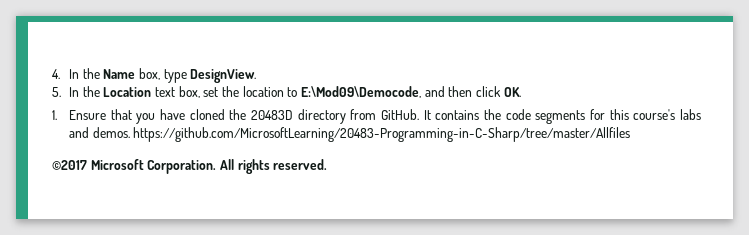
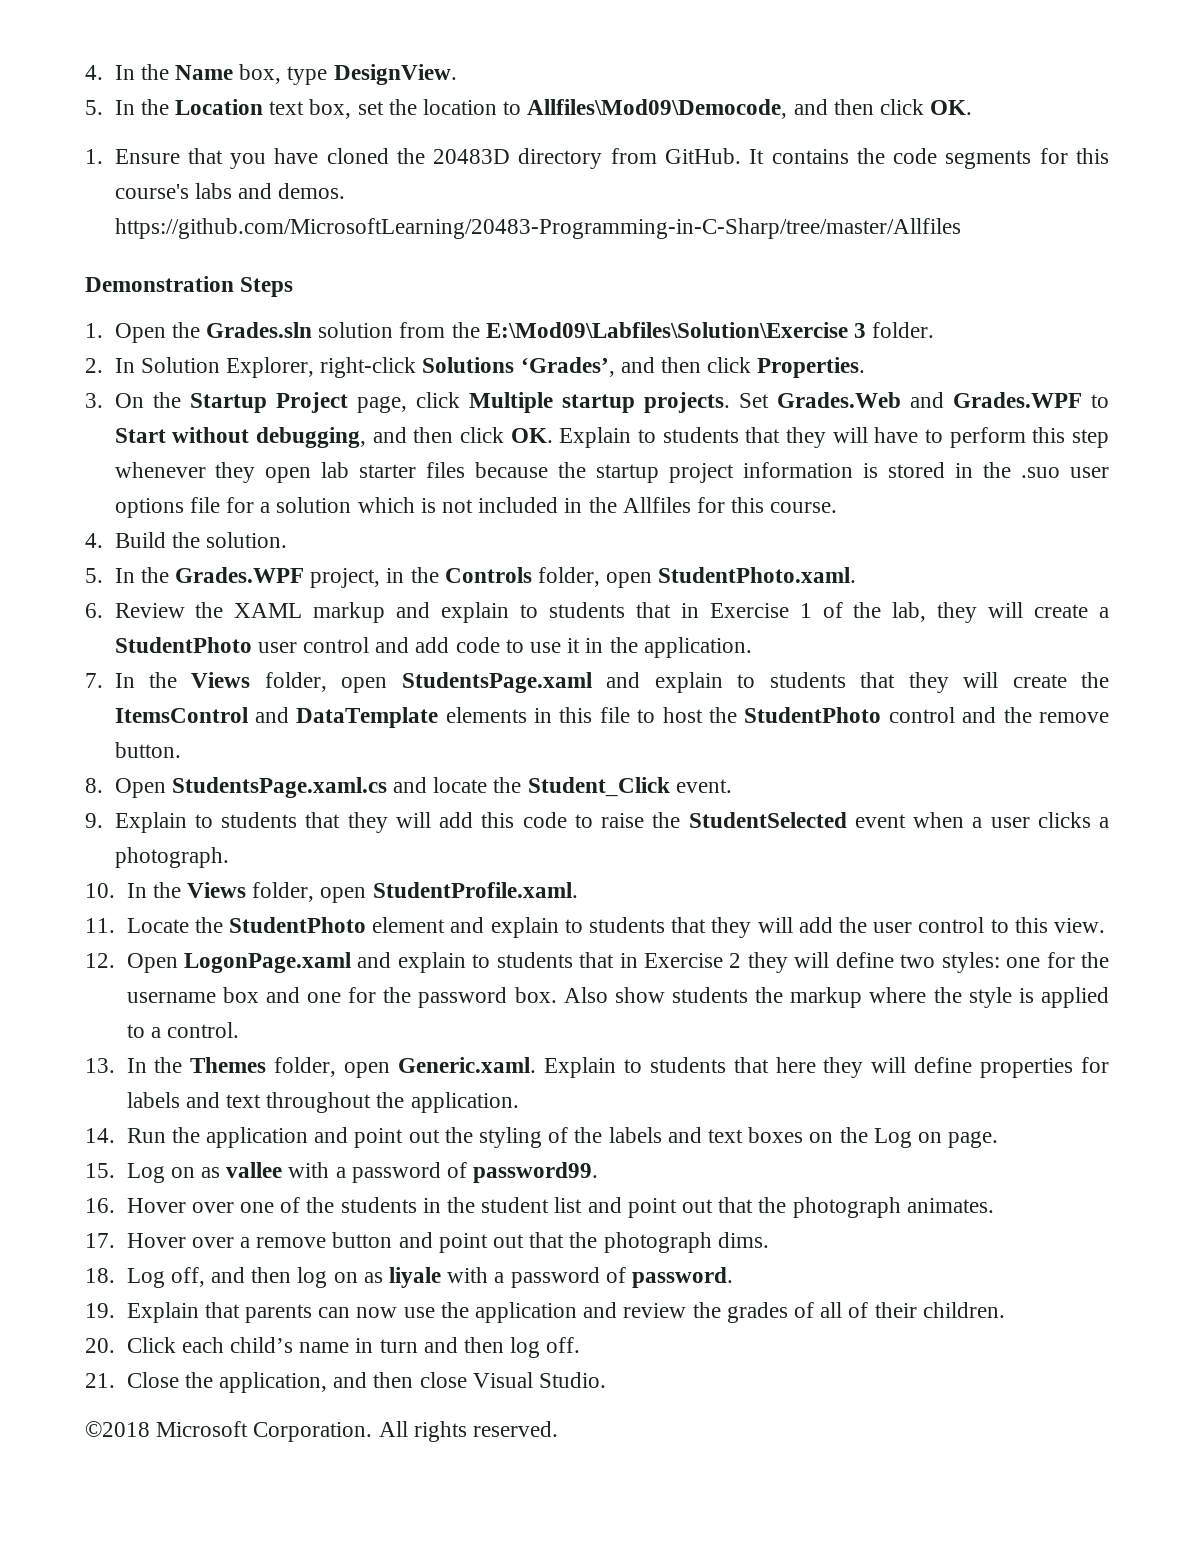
[300,86,421,98] E:\Mod09\Democode, -> [527,99,788,119] Allfiles\Mod09\Democode,
[52,160,87,170] ©2017 -> [85,276,294,297] [85,322,935,343] [85,357,866,378] [85,392,1109,413] [114,427,1109,448] [114,462,1109,483] [114,497,838,518] [85,532,287,548] [85,567,857,588] [85,602,1109,623] [114,637,752,658] [85,672,1109,693] [114,707,1109,728] [114,742,181,758] [85,777,732,798] [85,812,1109,833] [114,847,229,868] [85,882,578,903] [85,917,1106,938] [85,952,1110,973] [126,987,1109,1008] [126,1022,239,1038] [85,1057,1109,1078] [126,1092,519,1113] [85,1127,999,1148] [85,1162,599,1183] [85,1197,994,1218] [85,1232,769,1253] [85,1267,734,1288] [85,1302,1005,1323] [85,1337,581,1358] [85,1372,606,1393] [85,1421,150,1437] Demonstration Steps // 1. Open the Grades.sln solution from the E:\Mod09\Labfiles\Solution\Exercise 3 folder. // 2. In Solution Explorer, right-click Solutions ‘Grades’, and then click Properties. // 3. On the Startup Project page, click Multiple startup projects. Set Grades.Web and Grades.WPF to Start without debugging, and then click OK. Explain to students that they will have to perform this step whenever they open lab starter files because the startup project information is stored in the .suo user options file for a solution which is not included in the Allfiles for this course. // 4. Build the solution. // 5. In the Grades.WPF project, in the Controls folder, open StudentPhoto.xaml. // 6. Review the XAML markup and explain to students that in Exercise 1 of the lab, they will create a StudentPhoto user control and add code to use it in the application. // 7. In the Views folder, open StudentsPage.xaml and explain to students that they will create the ItemsControl and DataTemplate elements in this file to host the StudentPhoto control and the remove button. // 8. Open StudentsPage.xaml.cs and locate the Student_Click event. // 9. Explain to students that they will add this code to raise the StudentSelected event when a user clicks a photograph. // 10. In the Views folder, open StudentProfile.xaml. // 11. Locate the StudentPhoto element and explain to students that they will add the user control to this view. // 12. Open LogonPage.xaml and explain to students that in Exercise 2 they will define two styles: one for the username box and one for the password box. Also show students the markup where the style is applied to a control. // 13. In the Themes folder, open Generic.xaml. Explain to students that here they will define properties for labels and text throughout the application. // 14. Run the application and point out the styling of the labels and text boxes on the Log on page. // 15. Log on as vallee with a password of password99. // 16. Hover over one of the students in the student list and point out that the photograph animates. // 17. Hover over a remove button and point out that the photograph dims. // 18. Log off, and then log on as liyale with a password of password. // 19. Explain that parents can now use the application and review the grades of all of their children. // 20. Click each child’s name in turn and then log off. // 21. Close the application, and then close Visual Studio. // ©2018

